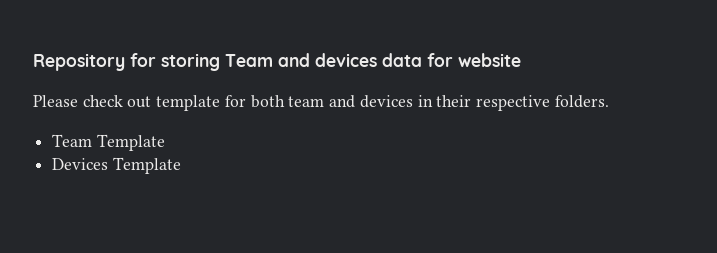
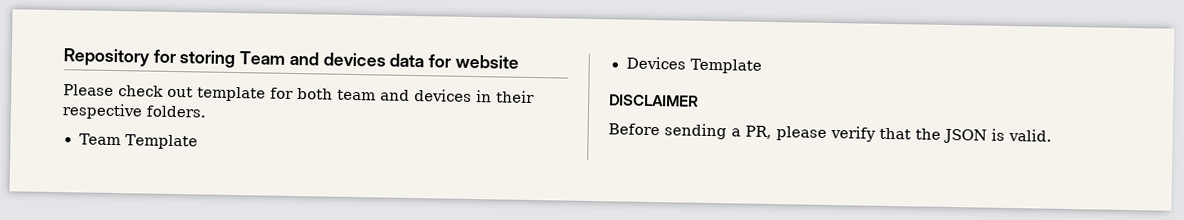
(181, 165) none -> [609,94,699,107] [608,123,1052,144] // DISCLAIMER // Before sending a PR, please verify that the JSON is valid.

